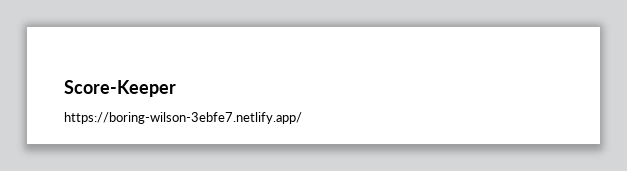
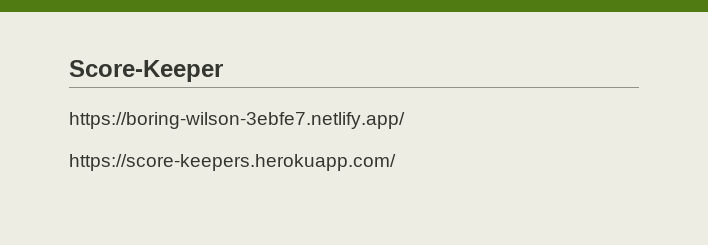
(302, 118) none -> [69,154,396,171] // https://score-keepers.herokuapp.com/

